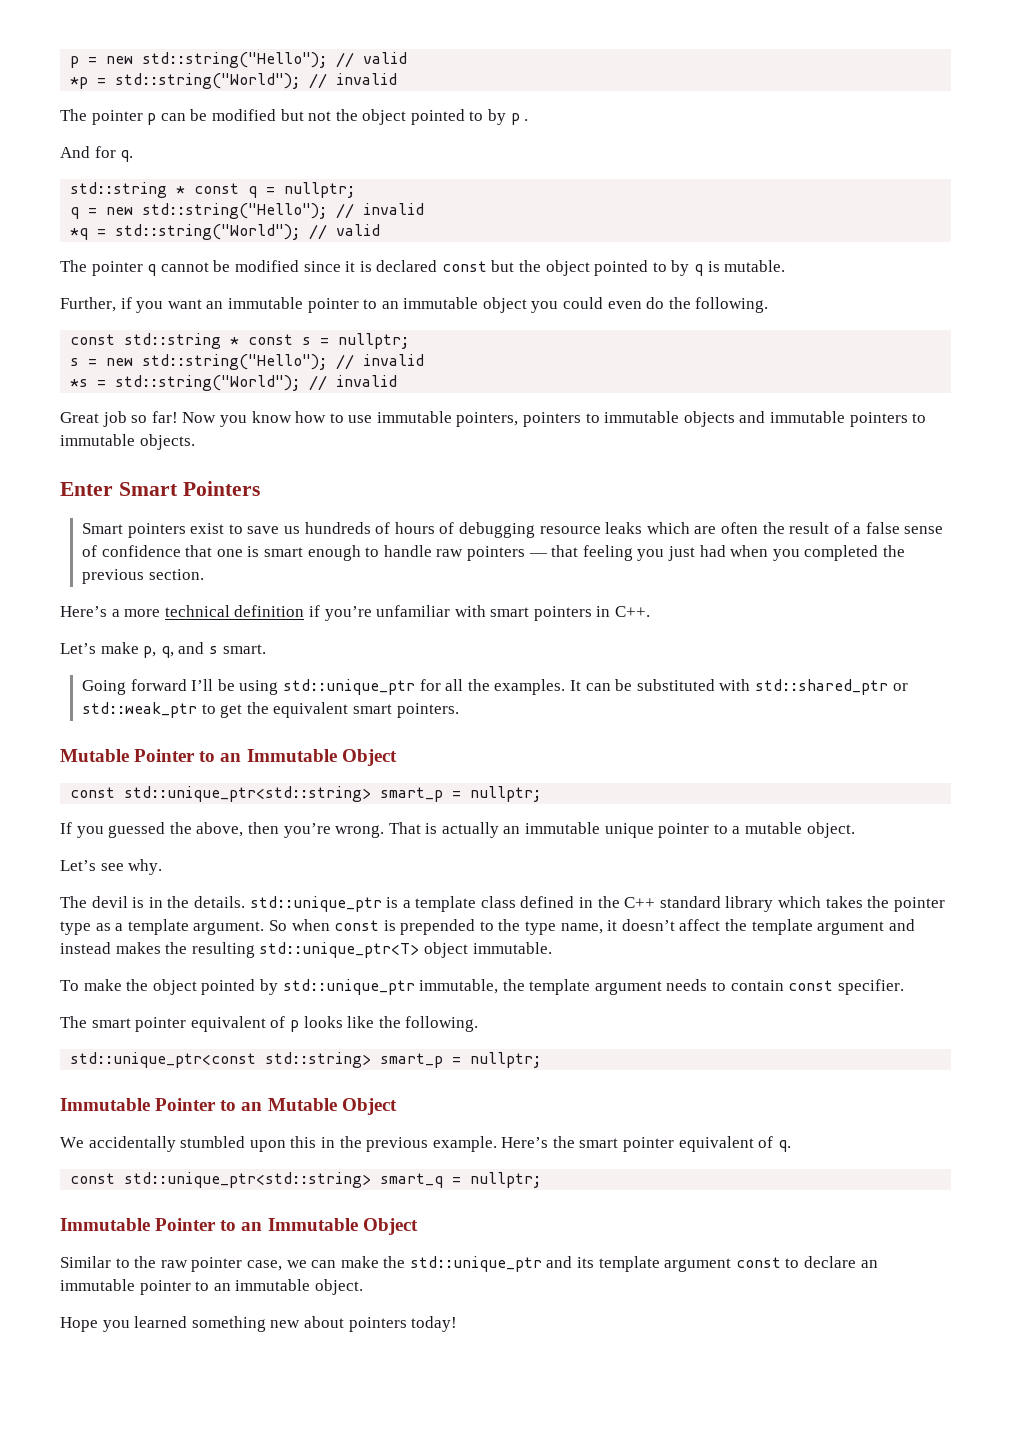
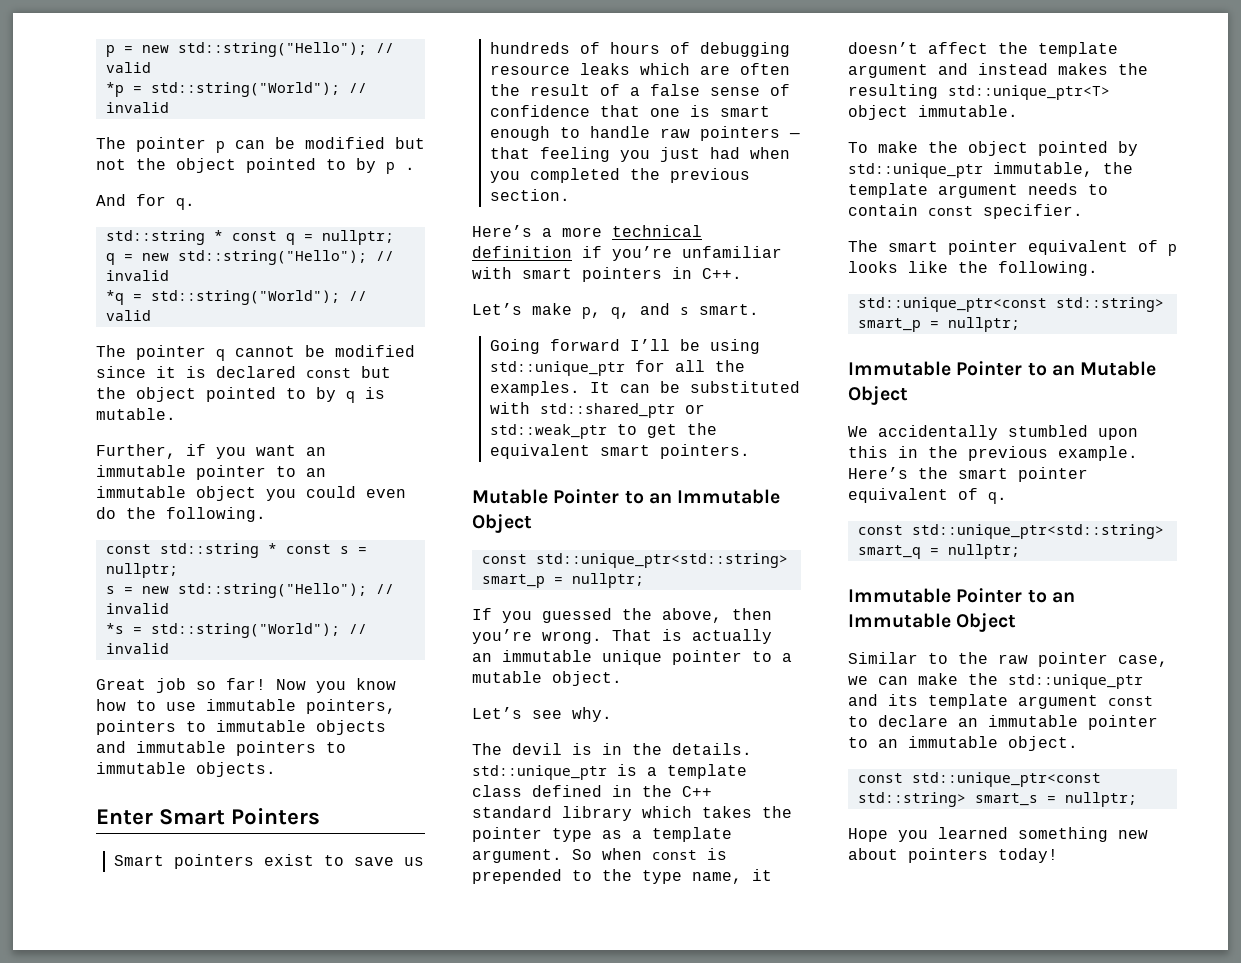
(363, 1287) none -> [857,772,1101,787] [857,792,1137,807] // const std::unique_ptr<const std::string> smart_s = nullptr;

